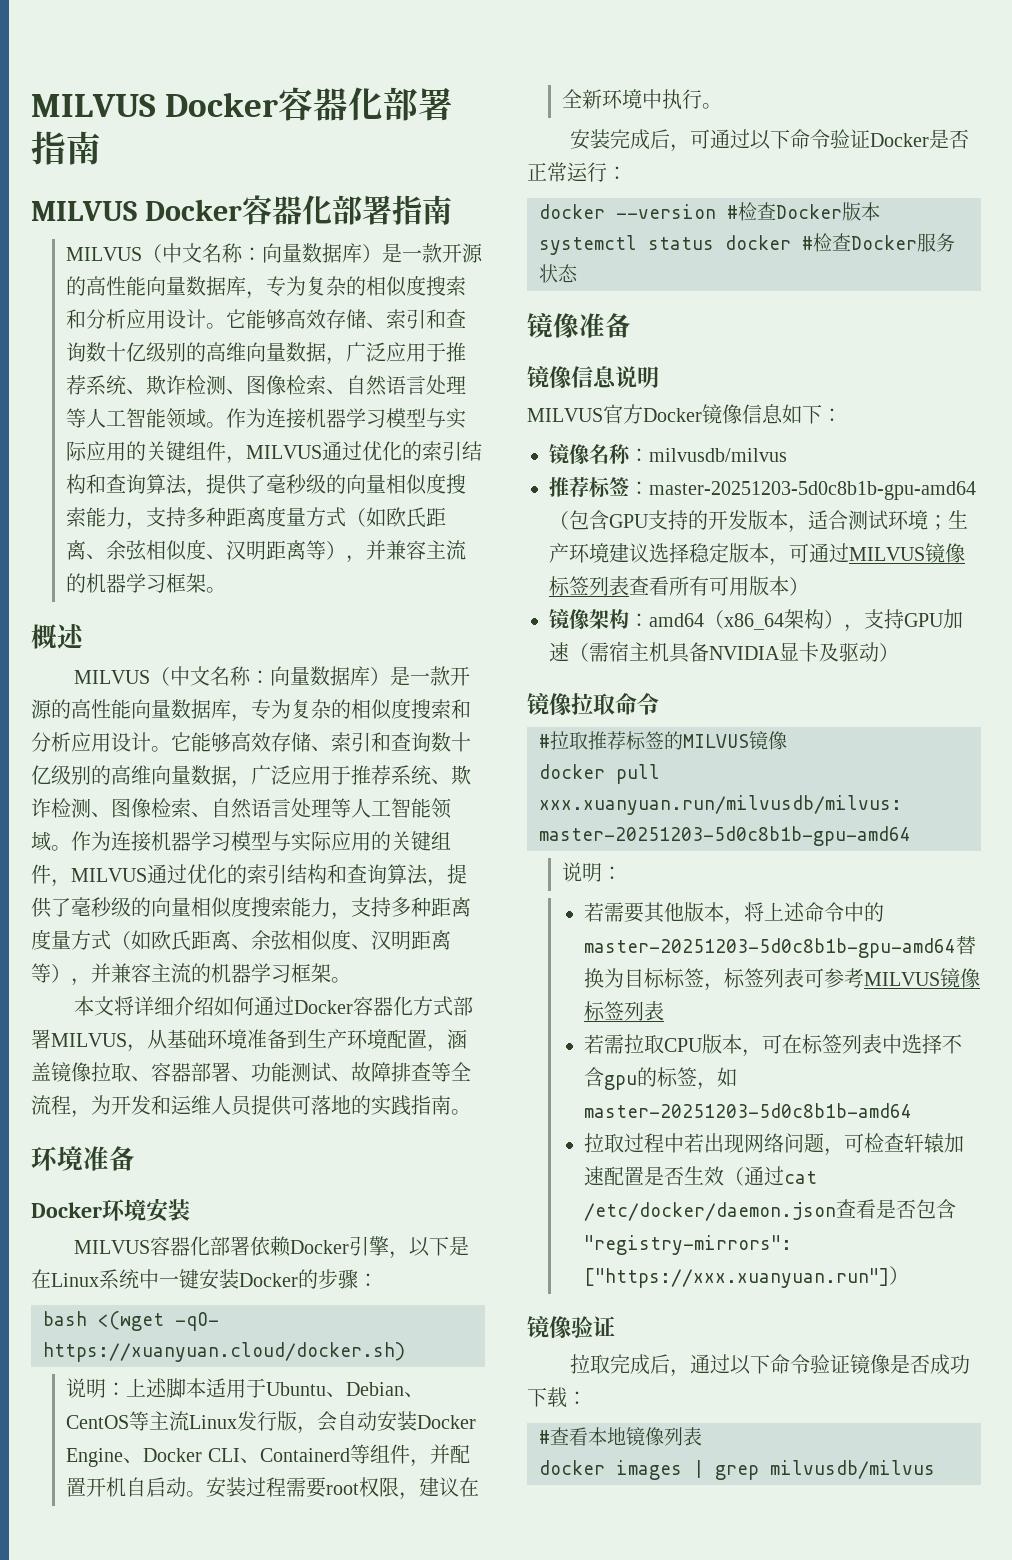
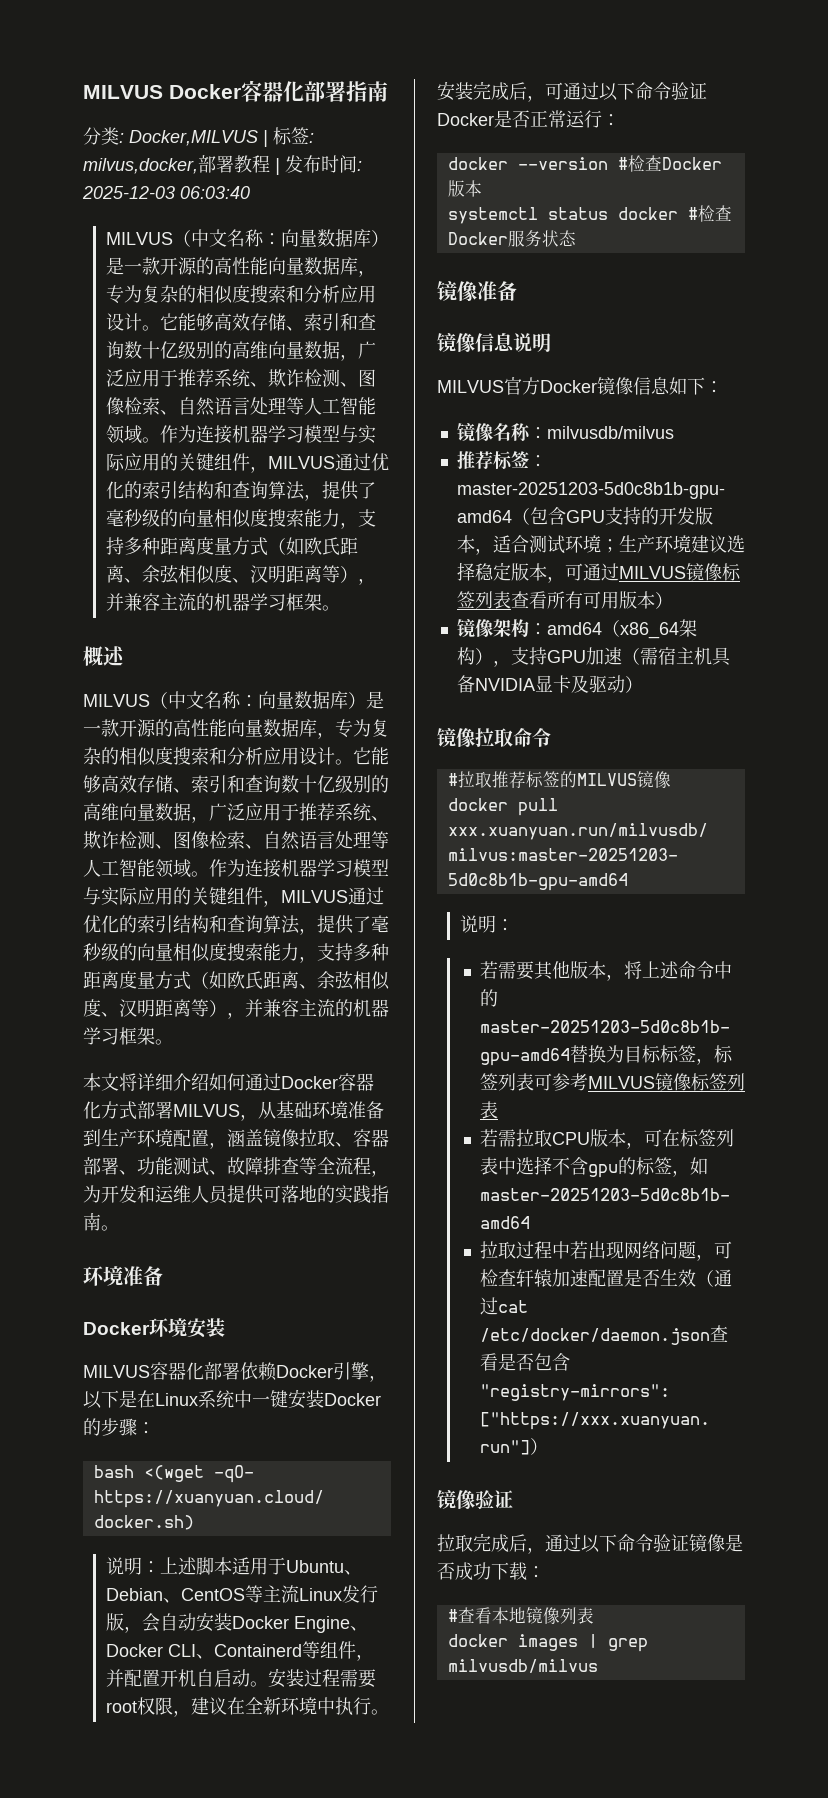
[31,87,454,121] [31,131,101,165] [31,195,453,225] MILVUS Docker容器化部署指南 // MILVUS Docker容器化部署指南 -> [83,80,388,102] [83,127,314,147] [83,155,362,175] [82,186,250,199] MILVUS Docker容器化部署指南 // 分类: Docker,MILVUS | 标签: milvus,docker,部署教程 | 发布时间: 2025-12-03 06:03:40

